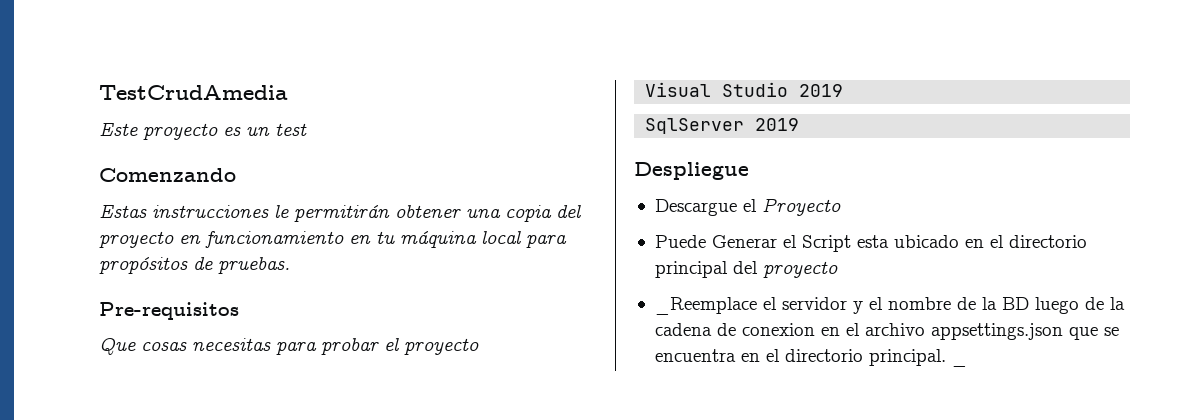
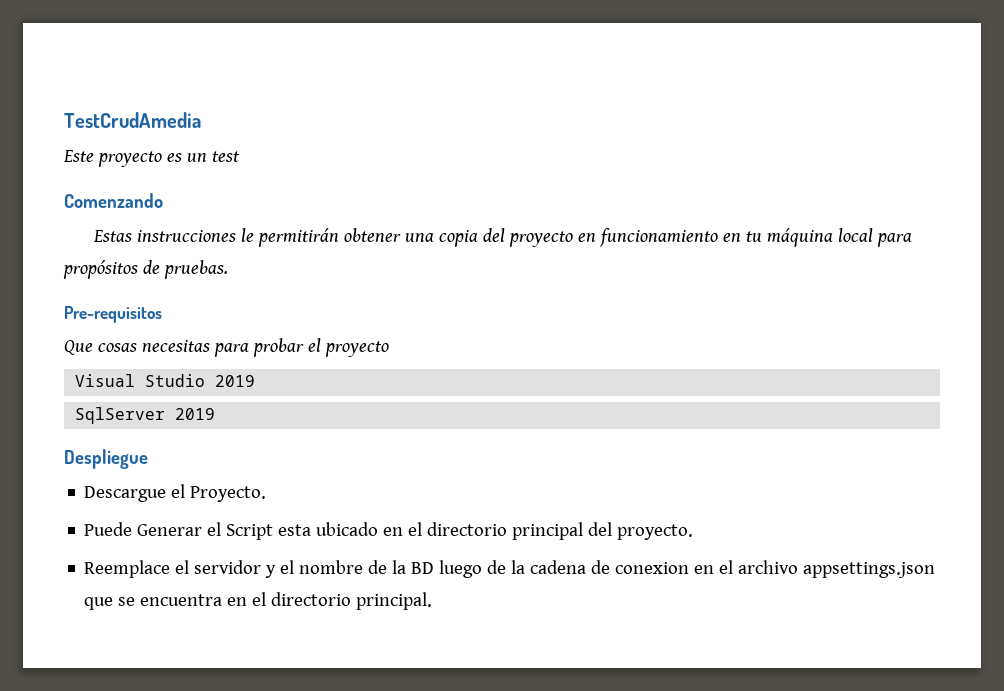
[761,198,841,216] Proyecto -> [190,486,267,502] Proyecto.
[762,261,838,278] [654,297,757,315] proyecto // _Reemplace -> [617,524,694,540] [84,560,171,578] proyecto. // Reemplace
[951,362,967,367] _ -> (433, 601) none

